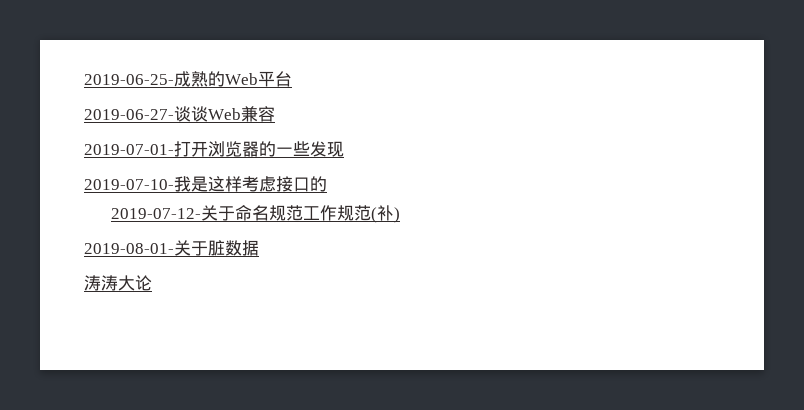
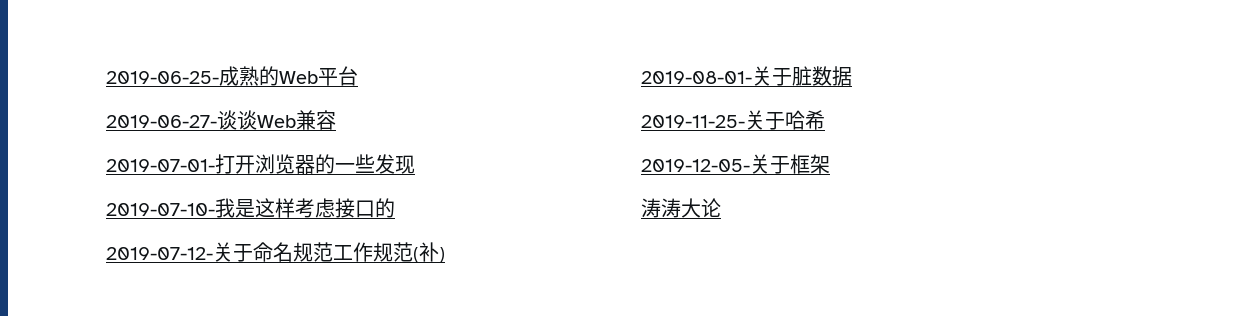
(259, 248) none -> [641,110,825,130] [641,154,830,174] // 2019-11-25-关于哈希 // 2019-12-05-关于框架

